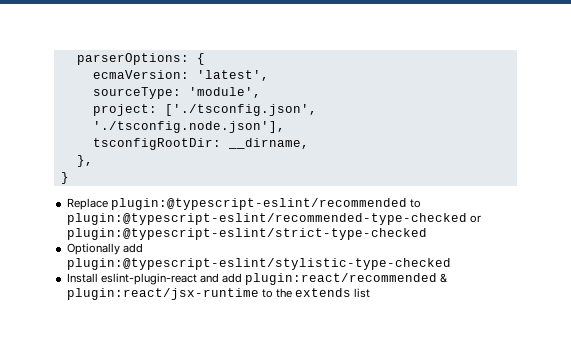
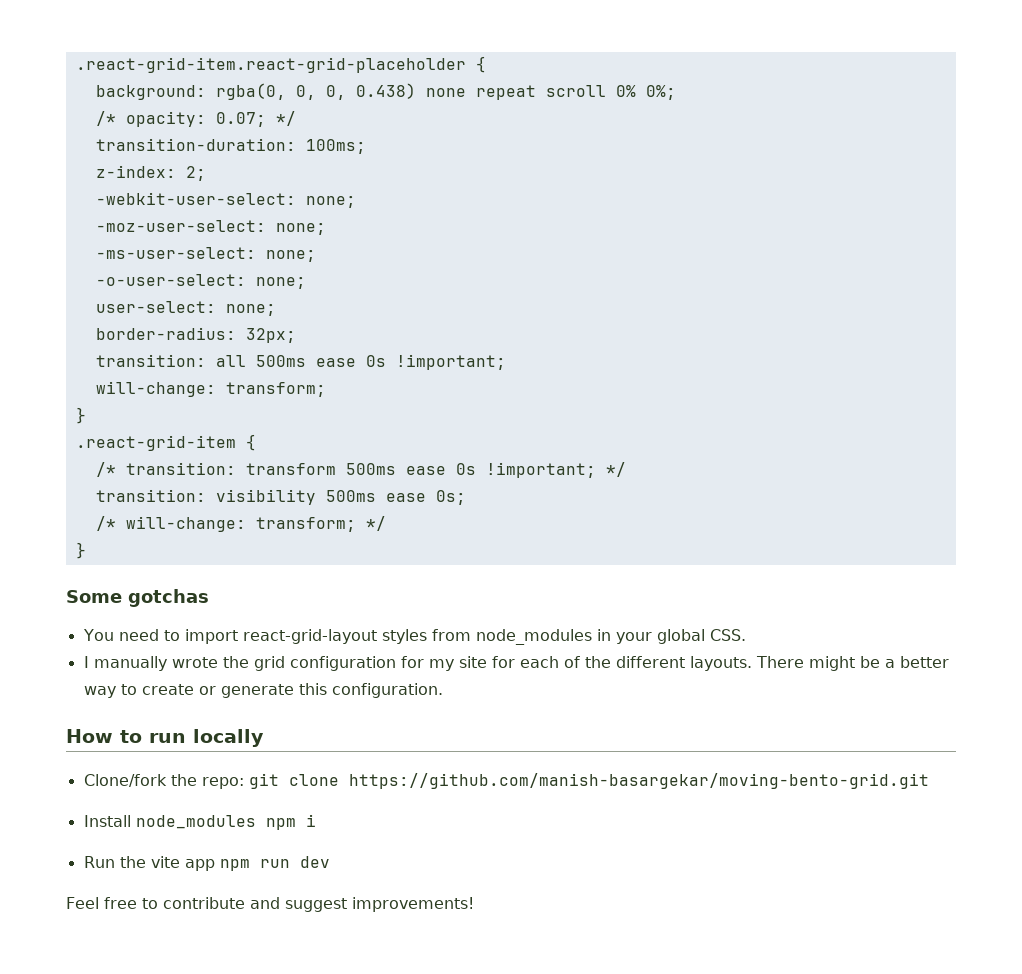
[76,53,205,65] [92,70,269,81] [92,87,261,99] [92,104,317,116] [92,121,285,133] [92,138,309,150] [76,155,93,167] [60,172,69,184] [66,198,421,210] [66,213,481,225] [66,228,427,240] [66,243,143,255] [66,258,451,270] [66,273,448,285] [66,288,371,300] parserOptions: { // ecmaVersion: 'latest', // sourceType: 'module', // project: ['./tsconfig.json', './tsconfig.node.json'], // tsconfigRootDir: __dirname, // }, // } // Replace plugin:@typescript-eslint/recommended to plugin:@typescript-eslint/recommended-type-checked or plugin:@typescript-eslint/strict-type-checked // Optionally add plugin:@typescript-eslint/stylistic-type-checked // Install eslint-plugin-react and add plugin:react/recommended & plugin:react/jsx-runtime to the extends list -> [75,56,486,73] [95,83,676,100] [95,111,296,127] [95,138,366,154] [95,165,206,181] [95,192,356,208] [95,220,326,235] [95,247,316,262] [95,274,306,289] [95,301,276,316] [95,327,296,343] [95,354,506,370] [95,381,326,397] [75,407,86,424] [75,434,256,451] [95,462,626,478] [95,489,466,505] [95,516,386,532] [75,542,86,559] [66,589,209,607] [82,629,746,645] [83,656,949,671] [83,683,443,698] [66,729,264,747] [83,773,929,789] [83,814,316,830] [83,856,330,871] [66,897,474,912] .react-grid-item.react-grid-placeholder { // background: rgba(0, 0, 0, 0.438) none repeat scroll 0% 0%; // /* opacity: 0.07; */ // transition-duration: 100ms; // z-index: 2; // -webkit-user-select: none; // -moz-user-select: none; // -ms-user-select: none; // -o-user-select: none; // user-select: none; // border-radius: 32px; // transition: all 500ms ease 0s !important; // will-change: transform; // } // .react-grid-item { // /* transition: transform 500ms ease 0s !important; */ // transition: visibility 500ms ease 0s; // /* will-change: transform; */ // } // Some gotchas // You need to import react-grid-layout styles from node_modules in your global CSS. // I manually wrote the grid configuration for my site for each of the different layouts. There might be a better way to create or generate this configuration. // How to run locally // Clone/fork the repo: git clone https://github.com/manish-basargekar/moving-bento-grid.git // Install node_modules npm i // Run the vite app npm run dev // Feel free to contribute and suggest improvements!

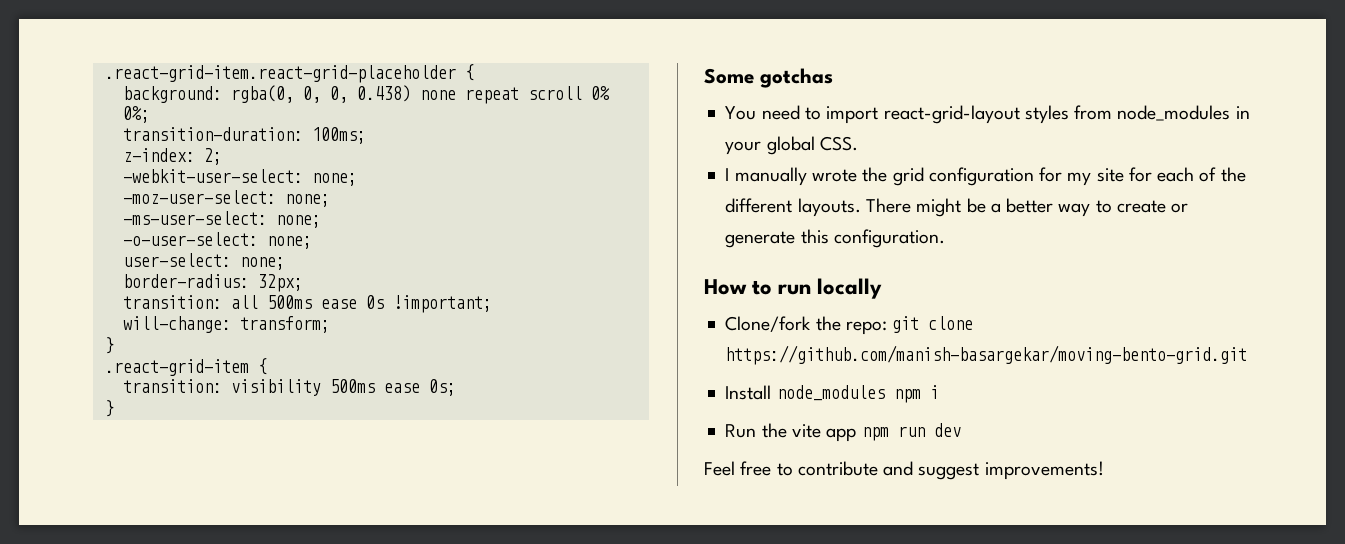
[95,111,296,127] // /* opacity: 0.07; */ -> (150, 114) none
[95,462,626,478] // /* transition: transform 500ms ease 0s !important; */ -> (267, 366) none
[95,516,386,532] // /* will-change: transform; */ -> (456, 387) none

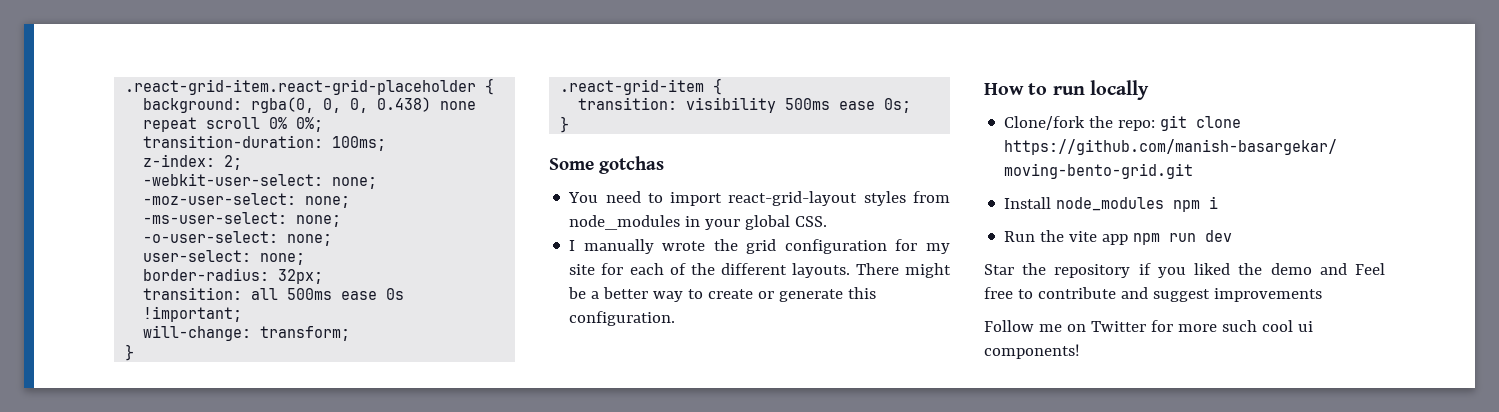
(961, 430) none -> [984,263,1347,278] Star the repository if you liked the demo and
[984,461,1104,480] improvements! -> [1213,288,1322,302] [984,320,1313,332] [984,344,1080,359] improvements // Follow me on Twitter for more such cool ui components!

